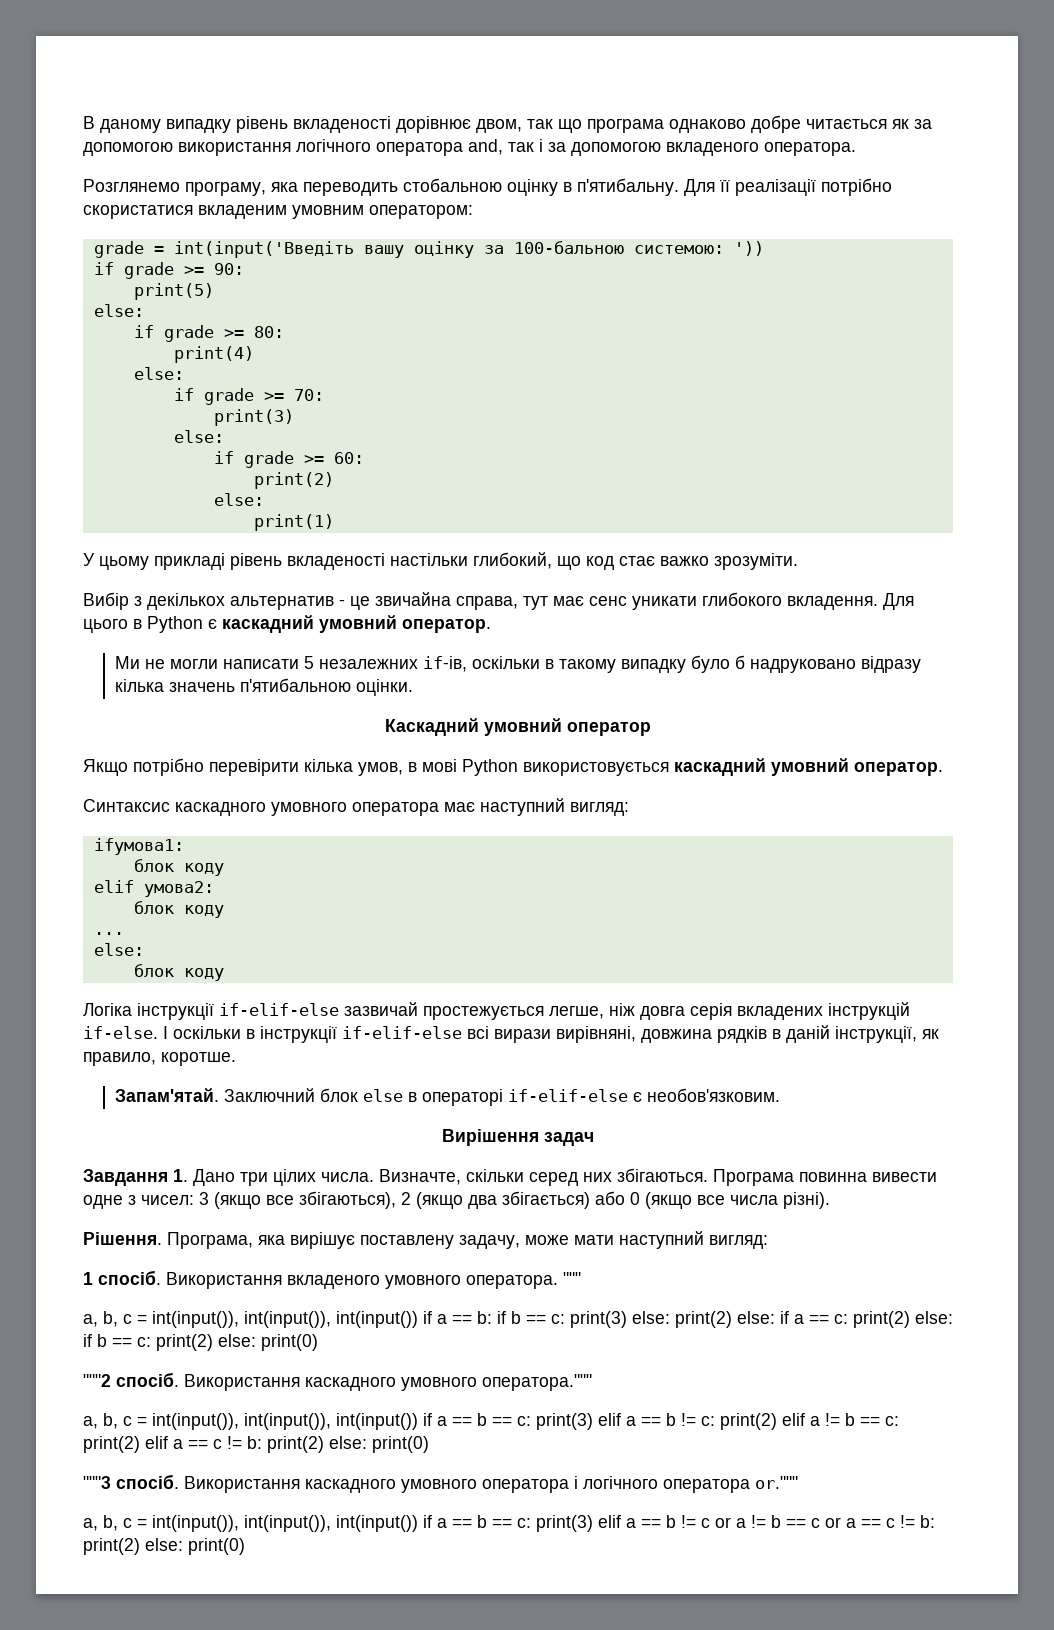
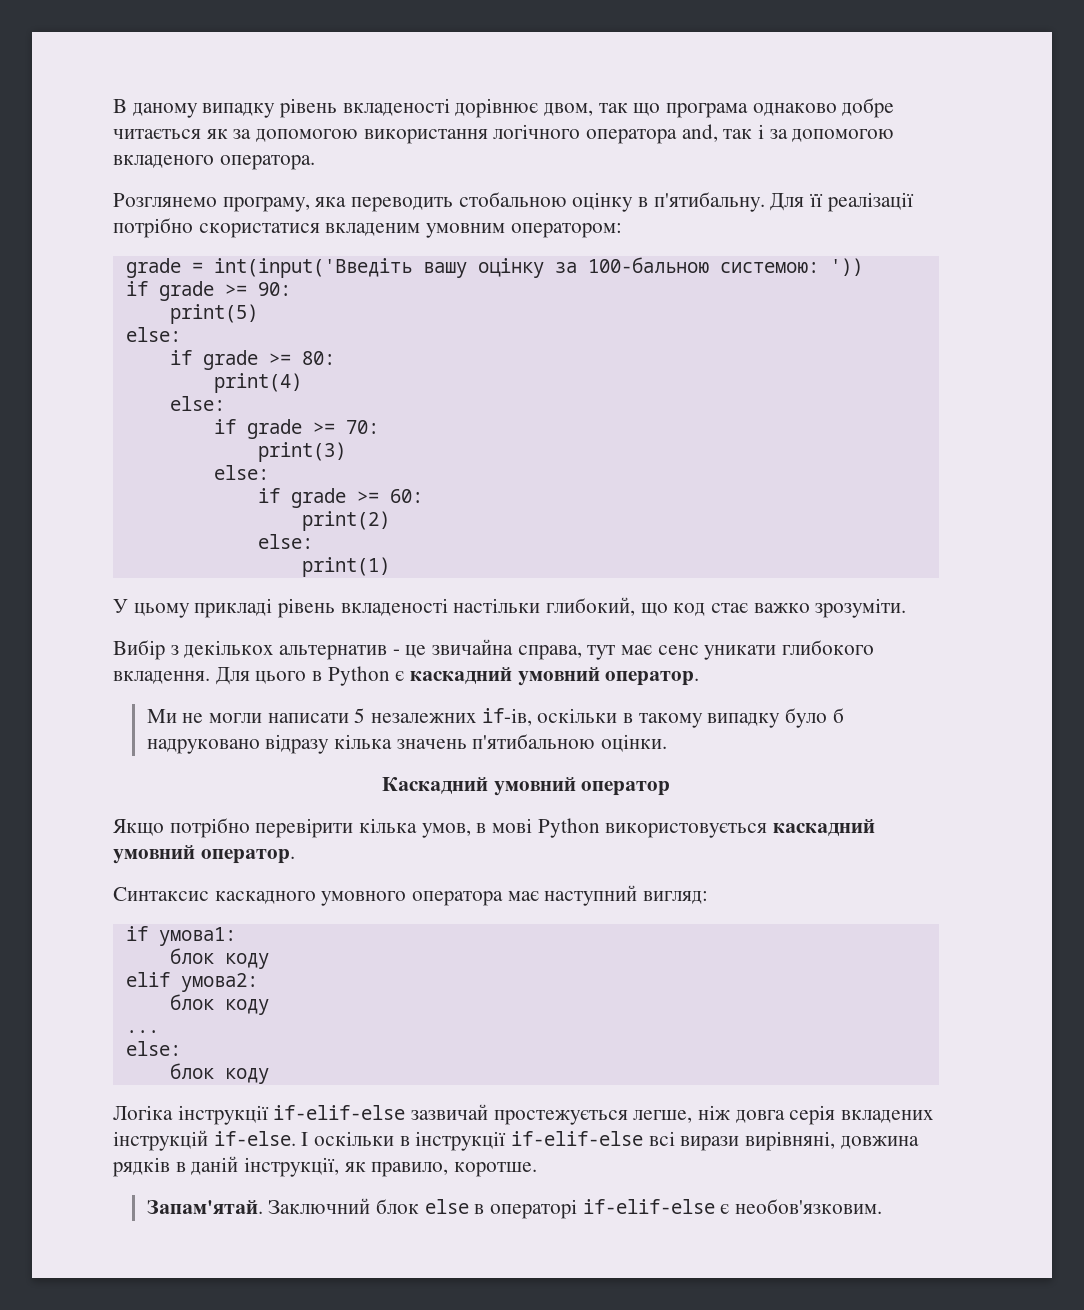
[93,838,184,855] ifумова1: -> [125,926,236,946] if умова1:
[442,1129,594,1146] [83,1168,937,1186] [83,1191,830,1209] [83,1231,768,1249] [83,1270,581,1289] [83,1311,953,1328] [83,1334,318,1351] [83,1372,592,1391] [83,1413,899,1430] [83,1436,429,1453] [83,1474,798,1493] [83,1515,935,1532] [83,1538,245,1555] // Вирішення задач // Завдання 1. Дано три цілих числа. Визначте, скільки серед них збігаються. Програма повинна вивести одне з чисел: 3 (якщо все збігаються), 2 (якщо два збігається) або 0 (якщо все числа різні). // Рішення. Програма, яка вирішує поставлену задачу, може мати наступний вигляд: // 1 спосіб. Використання вкладеного умовного оператора. """ // a, b, c = int(input()), int(input()), int(input()) if a == b: if b == c: print(3) else: print(2) else: if a == c: print(2) else: if b == c: print(2) else: print(0) // """2 спосіб. Використання каскадного умовного оператора.""" // a, b, c = int(input()), int(input()), int(input()) if a == b == c: print(3) elif a == b != c: print(2) elif a != b == c: print(2) elif a == c != b: print(2) else: print(0) // """3 спосіб. Використання каскадного умовного оператора і логічного оператора or.""" // a, b, c = int(input()), int(input()), int(input()) if a == b == c: print(3) elif a == b != c or a != b == c or a == c != b: print(2) else: print(0) -> (882, 1206) none

